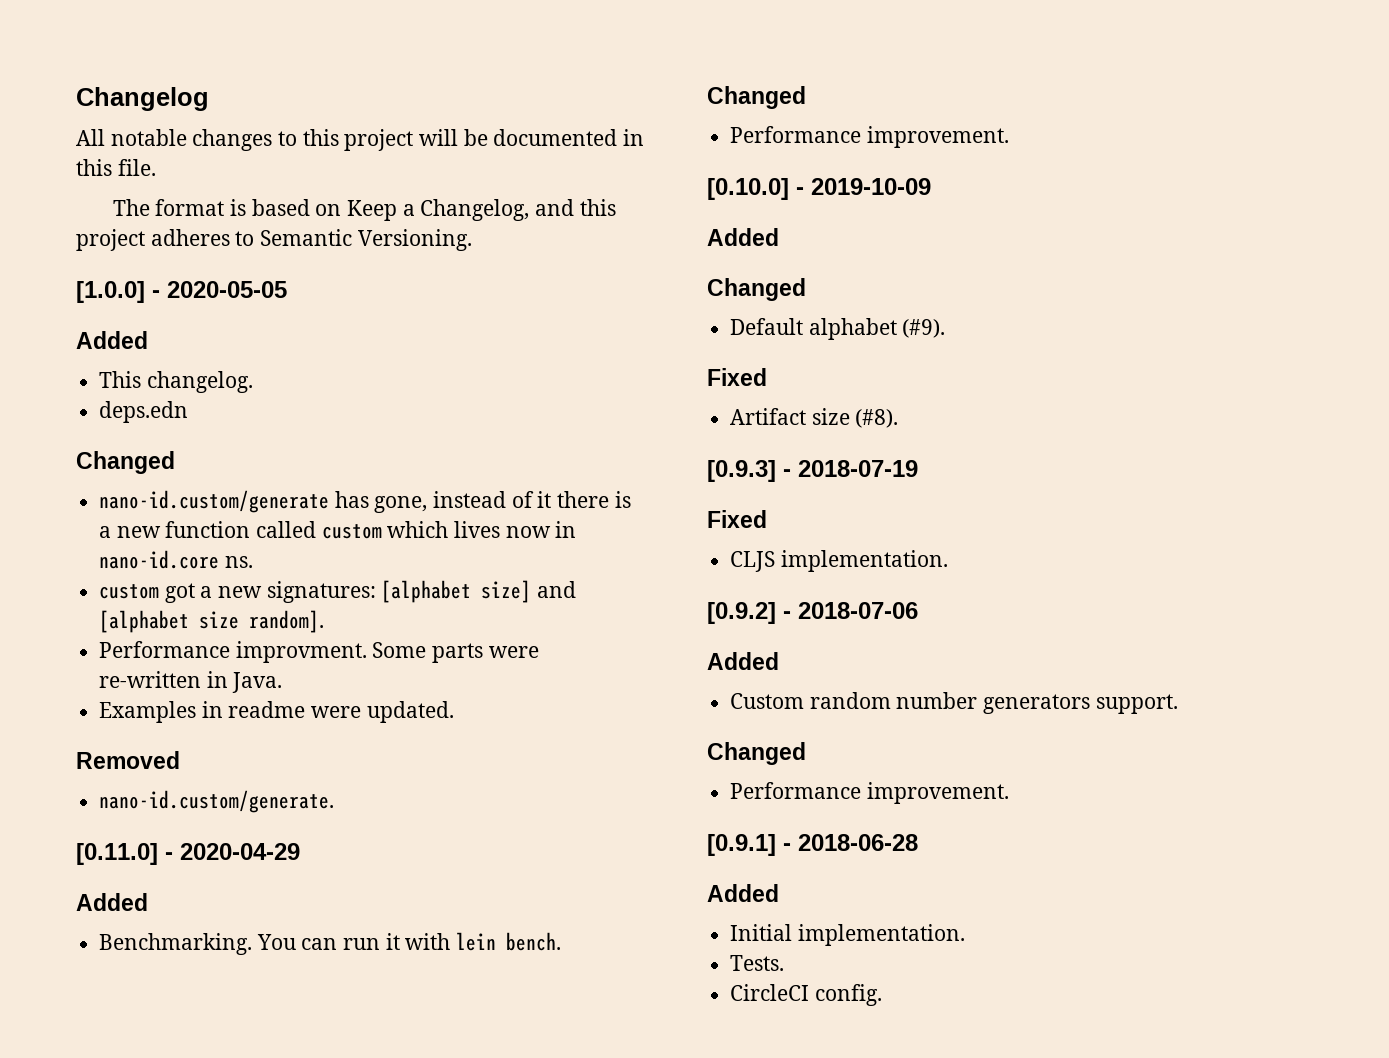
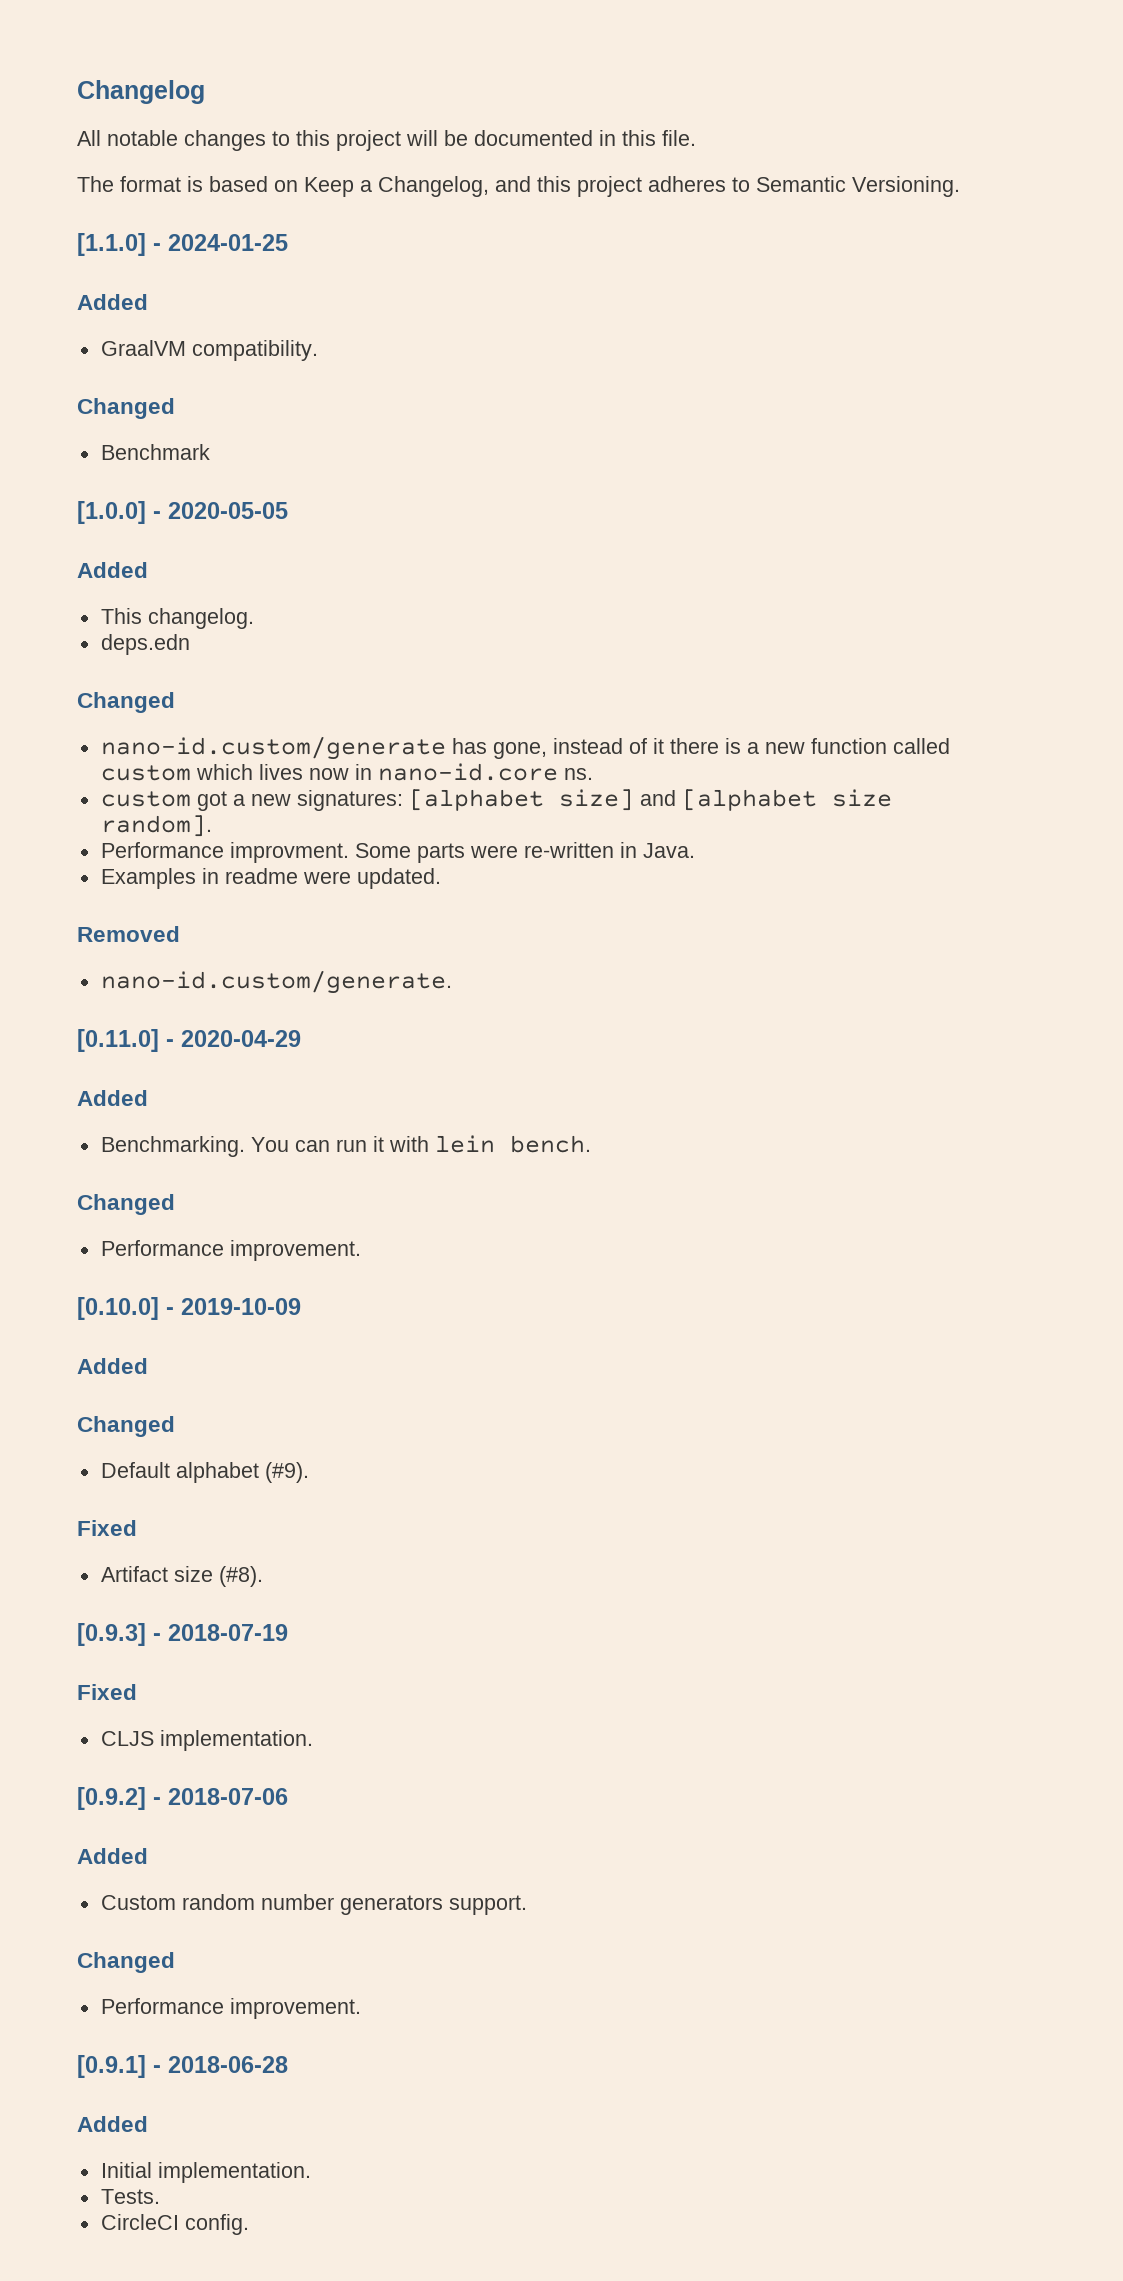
(472, 240) none -> [77,233,288,256] [77,294,148,310] [100,340,318,361] [77,398,175,419] [100,444,210,460] // [1.1.0] - 2024-01-25 // Added // GraalVM compatibility. // Changed // Benchmark

